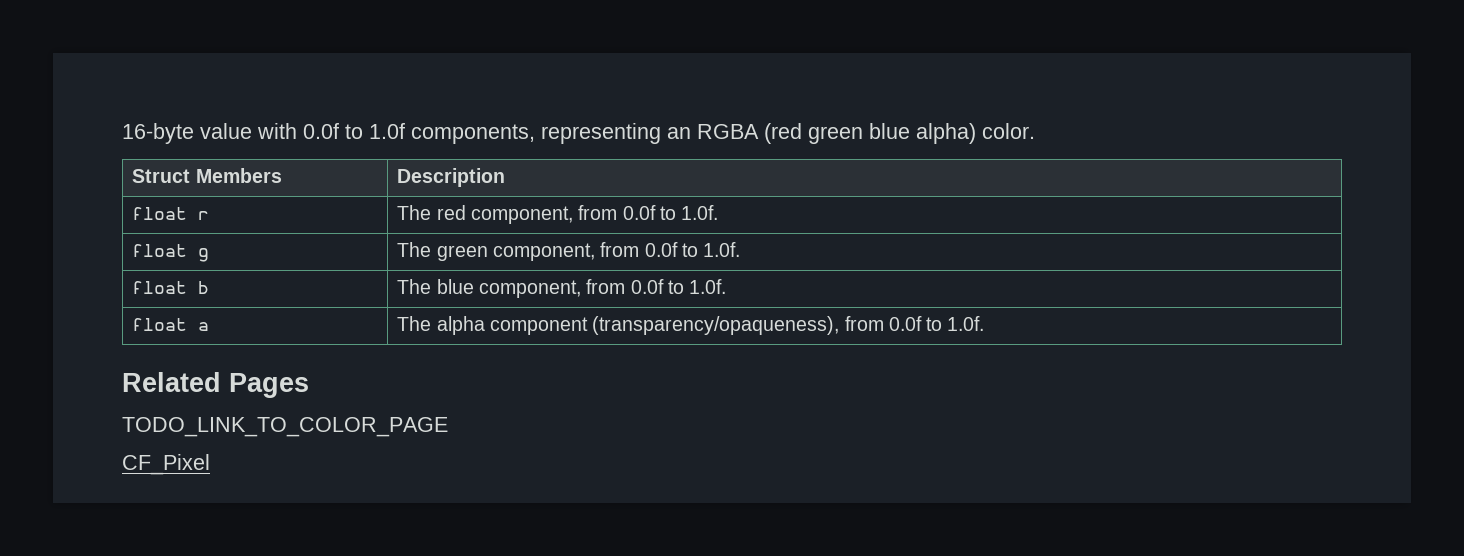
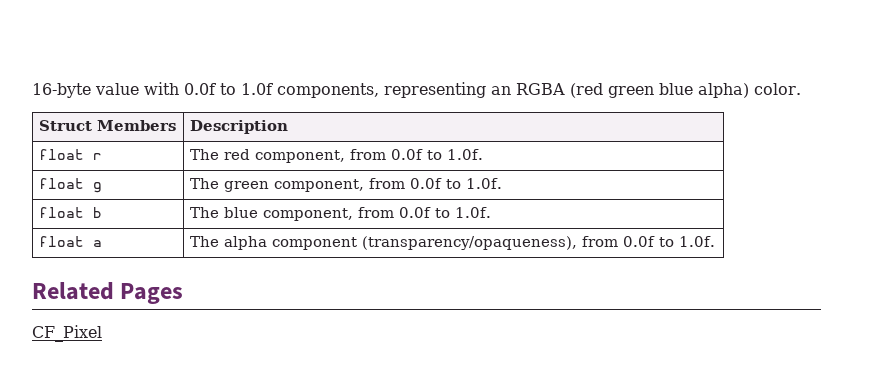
[122,417,448,437] // TODO_LINK_TO_COLOR_PAGE -> (184, 293) none

